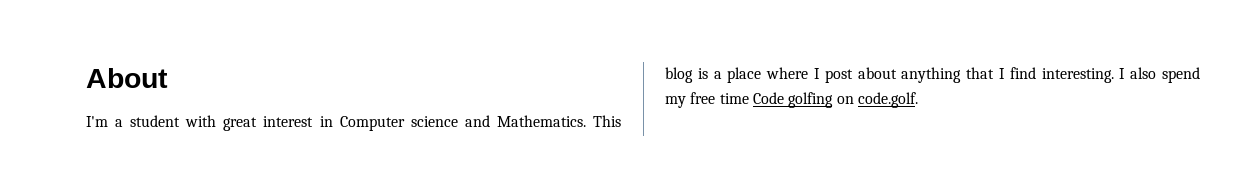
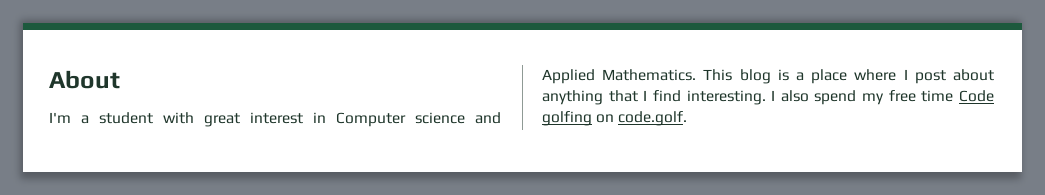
(490, 121) none -> [542,69,595,84] Applied

